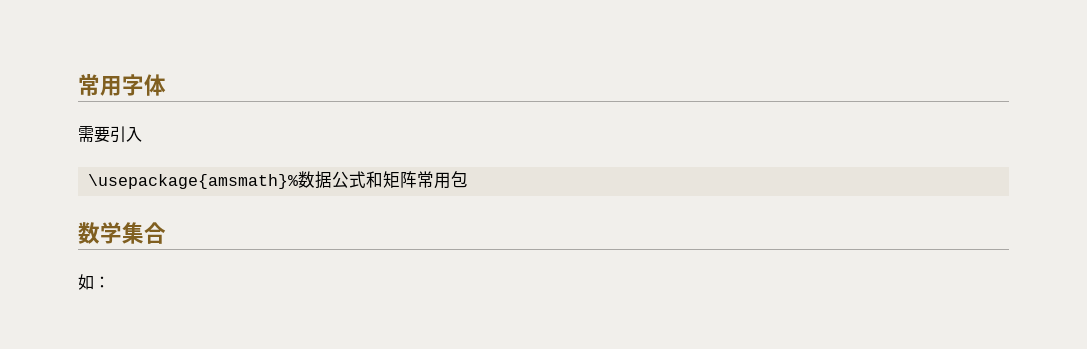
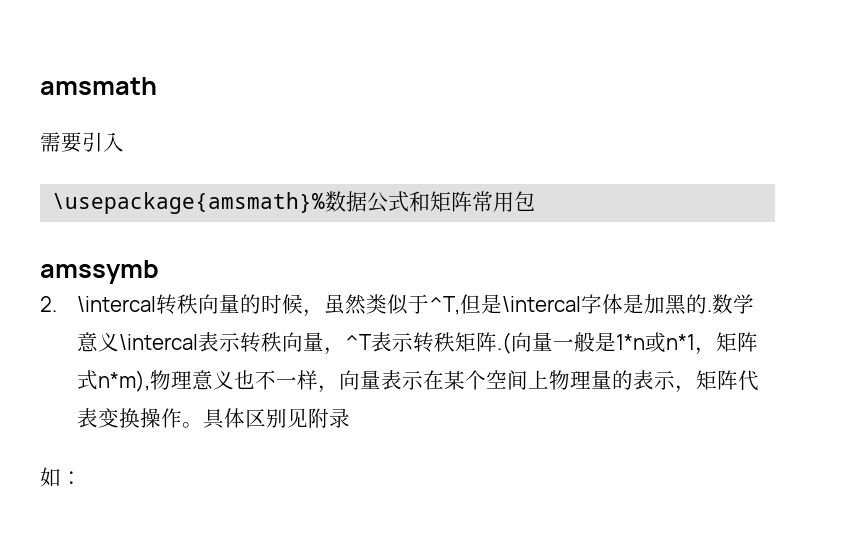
[78,74,166,96] 常用字体 -> [40,77,157,95] amsmath
[78,222,166,244] 数学集合 -> [40,260,159,284] [40,294,755,317] [77,332,759,355] [77,370,760,393] [77,408,351,429] amssymb // 2. \intercal转秩向量的时候，虽然类似于^T,但是\intercal字体是加黑的.数学意义\intercal表示转秩向量，^T表示转秩矩阵.(向量一般是1*n或n*1，矩阵式n*m),物理意义也不一样，向量表示在某个空间上物理量的表示，矩阵代表变换操作。具体区别见附录

